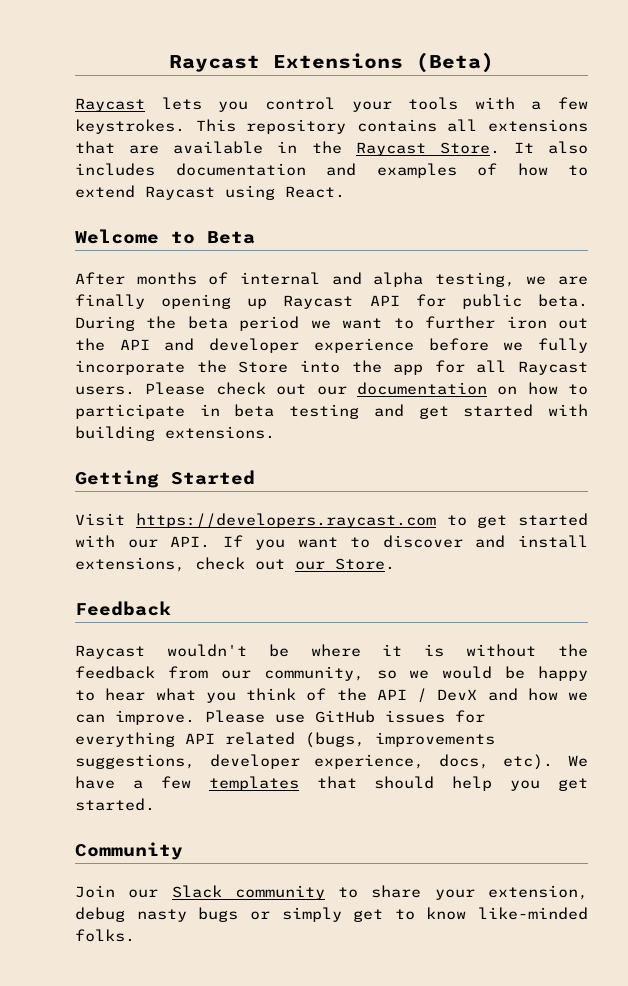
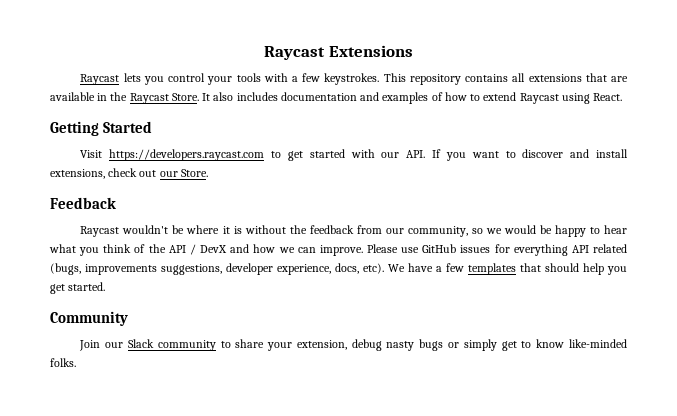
[416,52,494,73] (Beta) -> (413, 51) none
[75,229,255,244] [75,272,588,287] [75,294,589,309] [75,316,588,331] [75,338,588,353] [75,360,588,375] [75,382,588,395] [75,404,588,419] [75,426,275,441] // Welcome to Beta // After months of internal and alpha testing, we are finally opening up Raycast API for public beta. During the beta period we want to further iron out the API and developer experience before we fully incorporate the Store into the app for all Raycast users. Please check out our documentation on how to participate in beta testing and get started with building extensions. -> (623, 97) none

